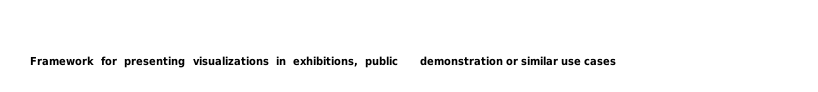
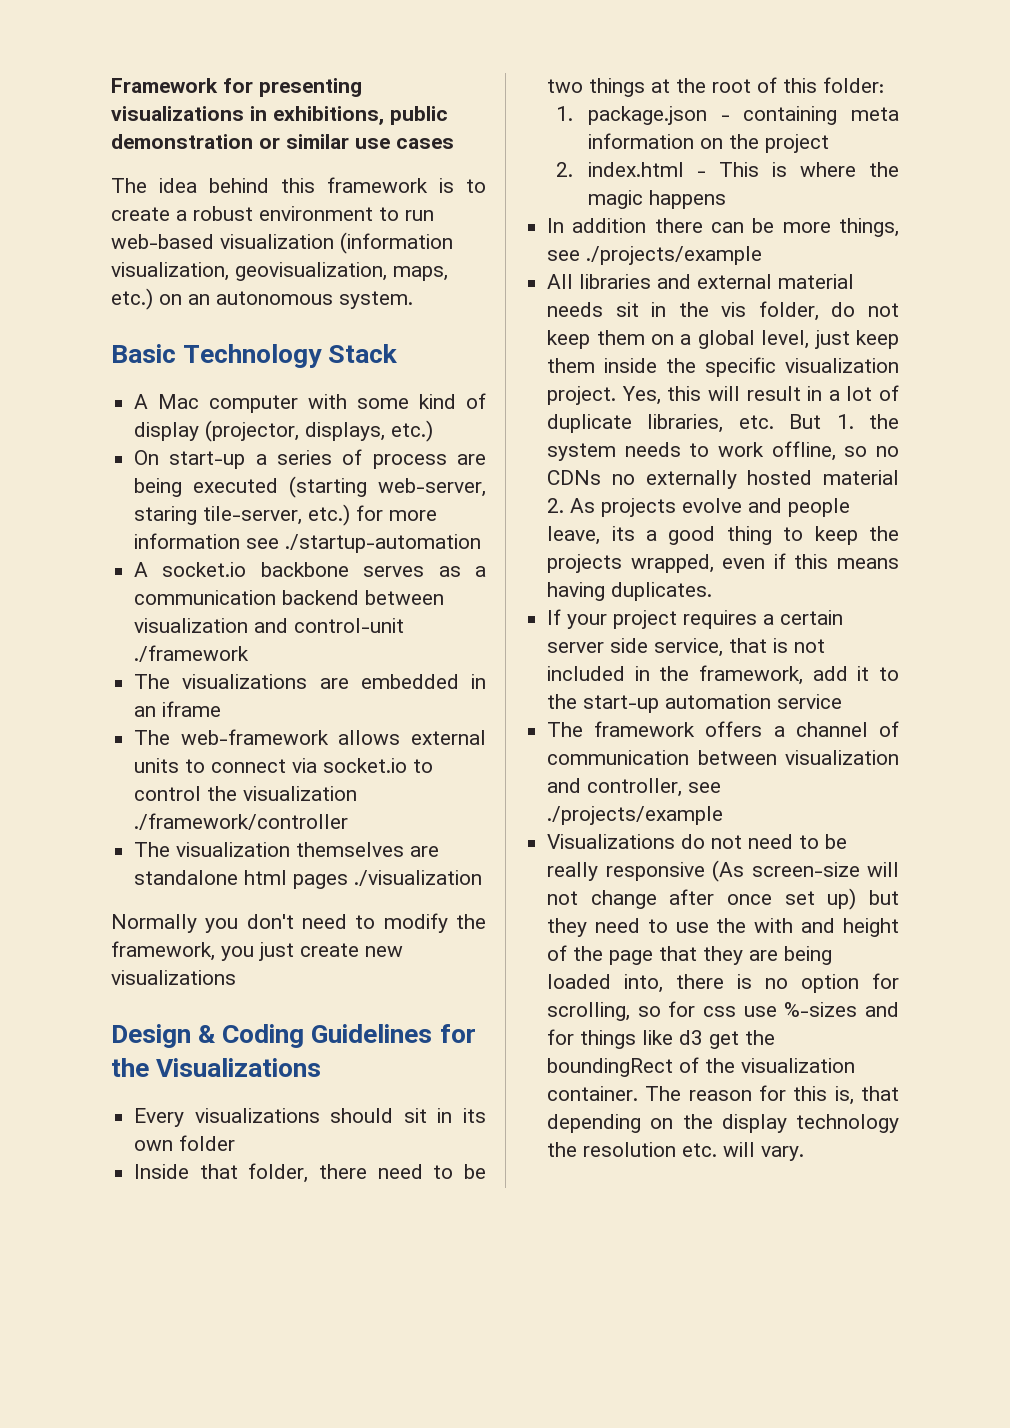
(616, 62) none -> [111,177,486,193] [111,206,434,221] [111,232,453,254] [111,262,448,281] [111,288,413,310] [111,344,398,368] [134,393,486,413] [134,420,434,442] [134,449,486,469] [134,476,486,498] [134,504,438,526] [134,533,482,553] [134,562,486,577] [134,590,445,605] [134,618,405,633] [134,645,250,662] [134,674,486,689] [134,701,222,717] [134,729,486,745] [134,758,434,773] [134,786,358,801] [134,813,349,830] [134,842,440,857] [134,870,483,889] [111,913,486,933] [111,941,403,961] [111,970,236,985] [111,1024,476,1048] [111,1058,322,1077] [134,1108,486,1127] [134,1135,236,1151] [134,1163,486,1183] [547,77,885,97] [555,106,899,125] [587,133,829,153] [555,162,899,177] [587,190,726,209] [547,218,899,237] [547,246,763,265] [547,274,855,289] [547,301,899,321] [547,330,899,349] [547,357,899,377] [547,385,899,405] [547,414,899,433] [547,441,899,461] [547,470,899,489] [547,498,851,517] [547,526,899,545] [547,553,899,573] [547,582,713,601] [547,609,844,629] [547,638,826,657] [547,665,899,685] [547,694,843,713] [547,721,899,737] [547,750,899,765] [547,778,722,797] [547,806,724,825] [547,834,848,849] [547,860,899,882] [547,888,899,910] [547,918,899,937] [547,945,833,965] [547,973,899,993] [547,1001,899,1021] [547,1029,776,1049] [547,1057,856,1077] [547,1085,899,1105] [547,1114,899,1133] [547,1142,805,1161] // The idea behind this framework is to create a robust environment to run web-based visualization (information visualization, geovisualization, maps, etc.) on an autonomous system. // Basic Technology Stack // A Mac computer with some kind of display (projector, displays, etc.) // On start-up a series of process are being executed (starting web-server, staring tile-server, etc.) for more information see ./startup-automation // A socket.io backbone serves as a communication backend between visualization and control-unit ./framework // The visualizations are embedded in an iframe // The web-framework allows external units to connect via socket.io to control the visualization ./framework/controller // The visualization themselves are standalone html pages ./visualization // Normally you don't need to modify the framework, you just create new visualizations // Design & Coding Guidelines for the Visualizations // Every visualizations should sit in its own folder // Inside that folder, there need to be two things at the root of this folder: // 1. package.json - containing meta information on the project // 2. index.html - This is where the magic happens // In addition there can be more things, see ./projects/example // All libraries and external material needs sit in the vis folder, do not keep them on a global level, just keep them inside the specific visualization project. Yes, this will result in a lot of duplicate libraries, etc. But 1. the system needs to work offline, so no CDNs no externally hosted material 2. As projects evolve and people leave, its a good thing to keep the projects wrapped, even if this means having duplicates. // If your project requires a certain server side service, that is not included in the framework, add it to the start-up automation service // The framework offers a channel of communication between visualization and controller, see ./projects/example // Visualizations do not need to be really responsive (As screen-size will not change after once set up) but they need to use the with and height of the page that they are being loaded into, there is no option for scrolling, so for css use %-sizes and for things like d3 get the boundingRect of the visualization container. The reason for this is, that depending on the display technology the resolution etc. will vary.

